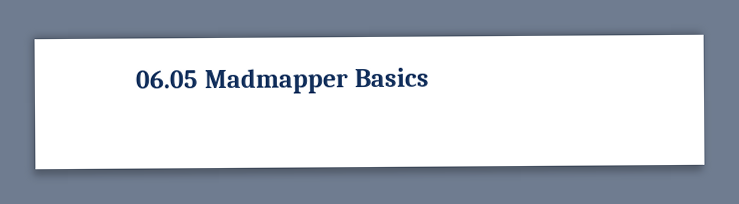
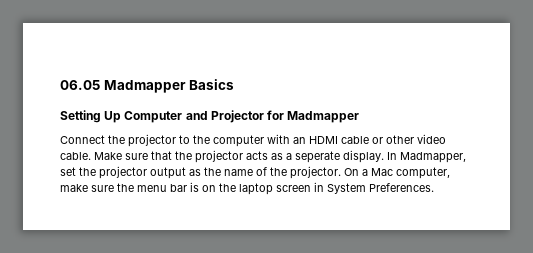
(430, 77) none -> [60,110,360,123] [60,134,446,147] [60,150,466,163] [60,166,450,179] [60,182,434,195] // Setting Up Computer and Projector for Madmapper // Connect the projector to the computer with an HDMI cable or other video cable. Make sure that the projector acts as a seperate display. In Madmapper, set the projector output as the name of the projector. On a Mac computer, make sure the menu bar is on the laptop screen in System Preferences.

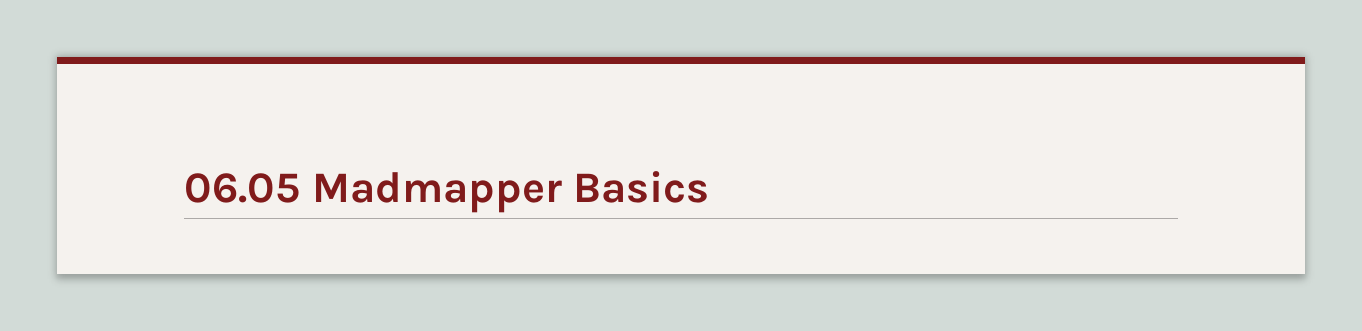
[60,110,360,123] [60,134,446,147] [60,150,466,163] [60,166,450,179] [60,182,434,195] // Setting Up Computer and Projector for Madmapper // Connect the projector to the computer with an HDMI cable or other video cable. Make sure that the projector acts as a seperate display. In Madmapper, set the projector output as the name of the projector. On a Mac computer, make sure the menu bar is on the laptop screen in System Preferences. -> (710, 187) none

